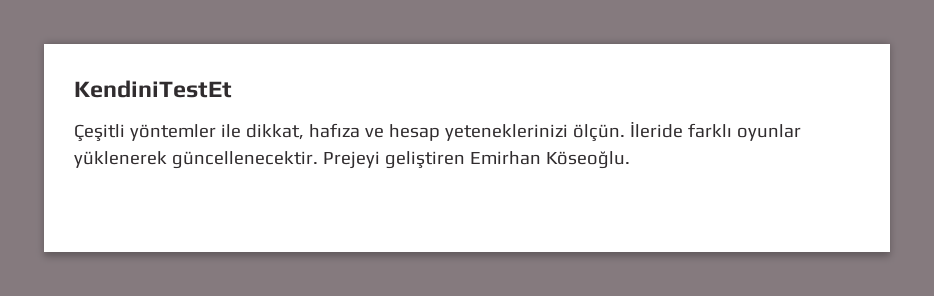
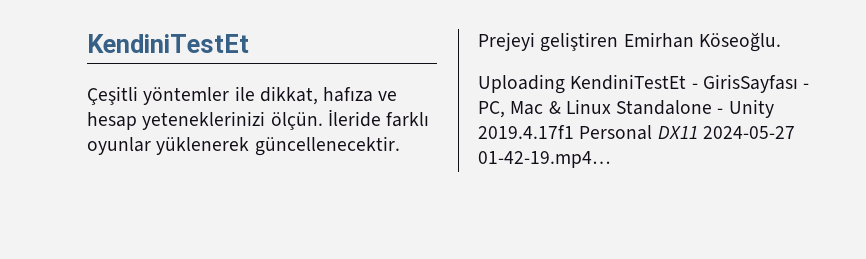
(630, 160) none -> [478,74,810,94] [478,99,774,118] [478,125,795,140] [478,151,610,168] // Uploading KendiniTestEt - GirisSayfası - PC, Mac & Linux Standalone - Unity 2019.4.17f1 Personal DX11 2024-05-27 01-42-19.mp4…

